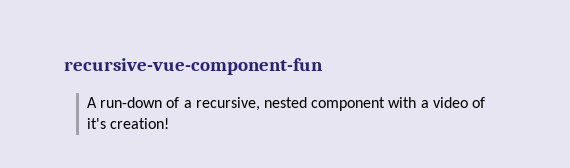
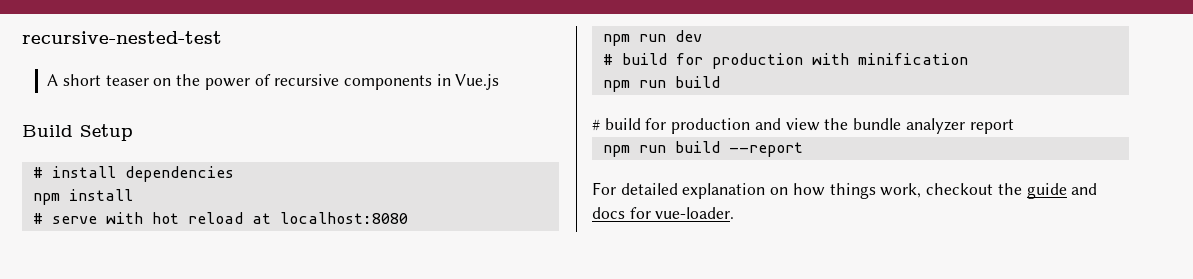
[64,58,323,75] recursive-vue-component-fun -> [22,31,222,44] recursive-nested-test
[100,97,485,111] [87,118,170,129] run-down of a recursive, nested component with a video of it's creation! -> [62,74,500,90] [22,124,133,141] [32,166,234,182] [32,189,133,205] [32,212,408,224] [602,30,702,46] [602,53,968,69] [602,76,720,92] [592,118,1014,134] [602,141,803,157] [592,182,1098,199] [592,207,735,219] short teaser on the power of recursive components in Vue.js // Build Setup // # install dependencies // npm install // # serve with hot reload at localhost:8080 // npm run dev // # build for production with minification // npm run build // # build for production and view the bundle analyzer report // npm run build --report // For detailed explanation on how things work, checkout the guide and docs for vue-loader.

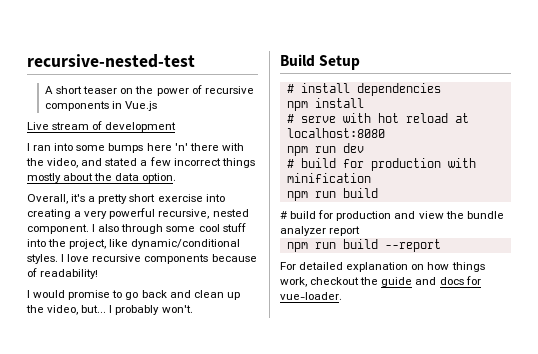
(500, 82) none -> [27,121,177,132] [27,143,244,153] [26,157,255,168] [27,173,177,183] [27,194,225,204] [27,208,249,219] [27,223,246,234] [27,239,241,249] [27,254,257,264] [27,268,99,279] [27,290,240,300] [26,305,193,315] // Live stream of development // I ran into some bumps here 'n' there with the video, and stated a few incorrect things mostly about the data option. // Overall, it's a pretty short exercise into creating a very powerful recursive, nested component. I also through some cool stuff into the project, like dynamic/conditional styles. I love recursive components because of readability! // I would promise to go back and clean up the video, but... I probably won't.

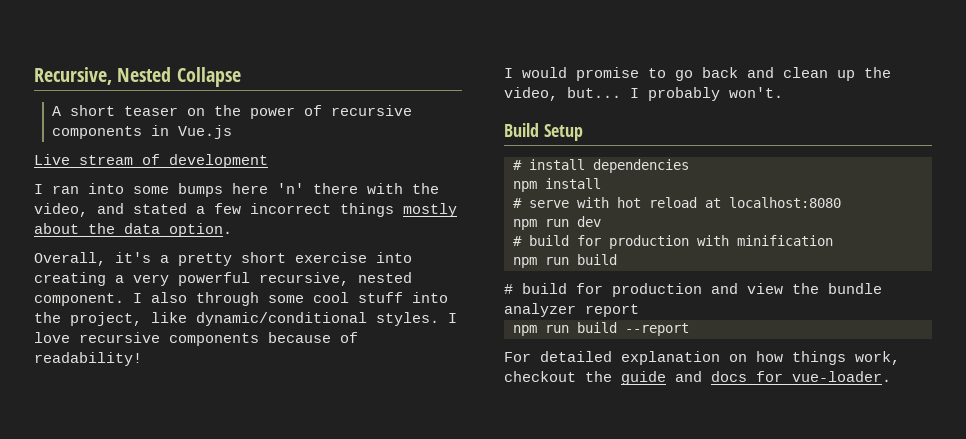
[27,54,195,68] recursive-nested-test -> [34,67,241,87] Recursive, Nested Collapse

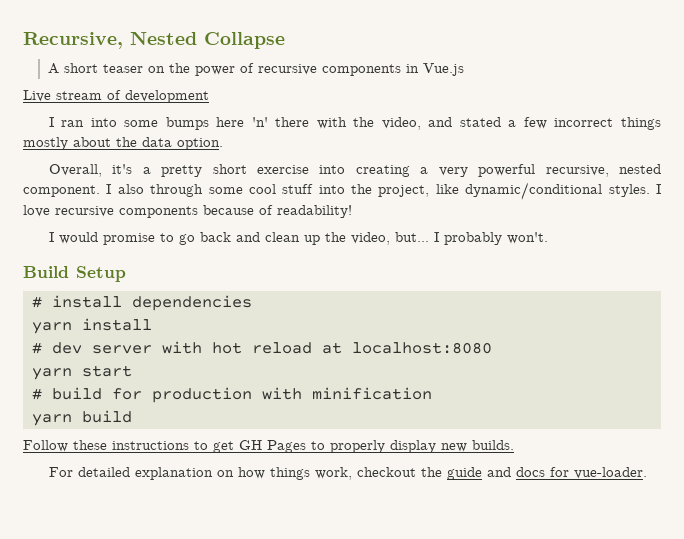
[513,181,537,192] npm -> [31,322,72,334] yarn
[529,200,569,208] serve -> [51,342,152,354] dev server
[513,216,601,230] npm run dev -> [31,365,132,380] yarn start
[513,257,569,268] npm run -> [31,414,72,426] yarn
[504,283,882,297] [504,303,639,317] [513,322,689,336] # build for production and view the bundle analyzer report // npm run build --report -> [23,440,514,453] Follow these instructions to get GH Pages to properly display new builds.

